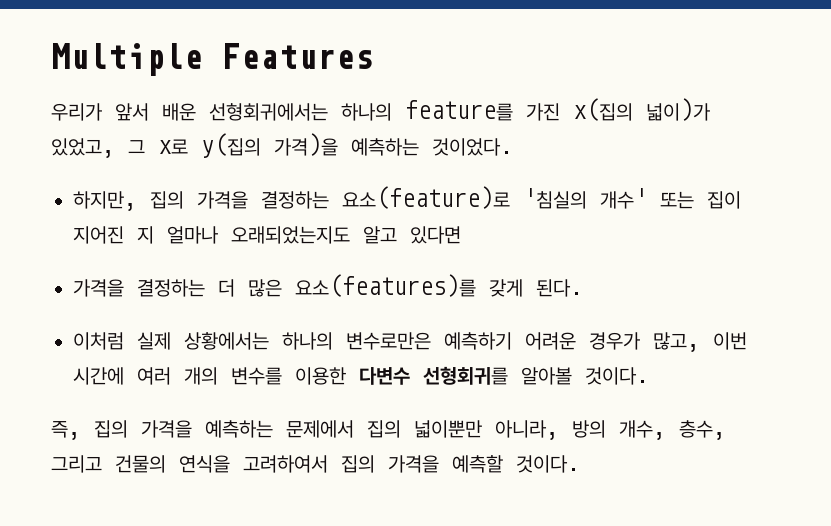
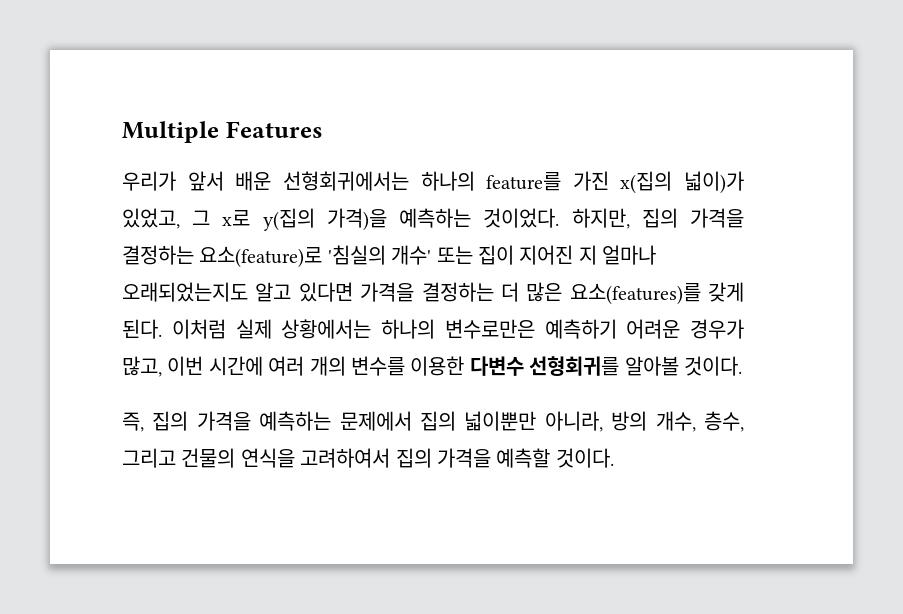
(513, 147) // -> (560, 218) none
(461, 235) // -> (353, 292) none
(583, 288) // -> (162, 329) none

